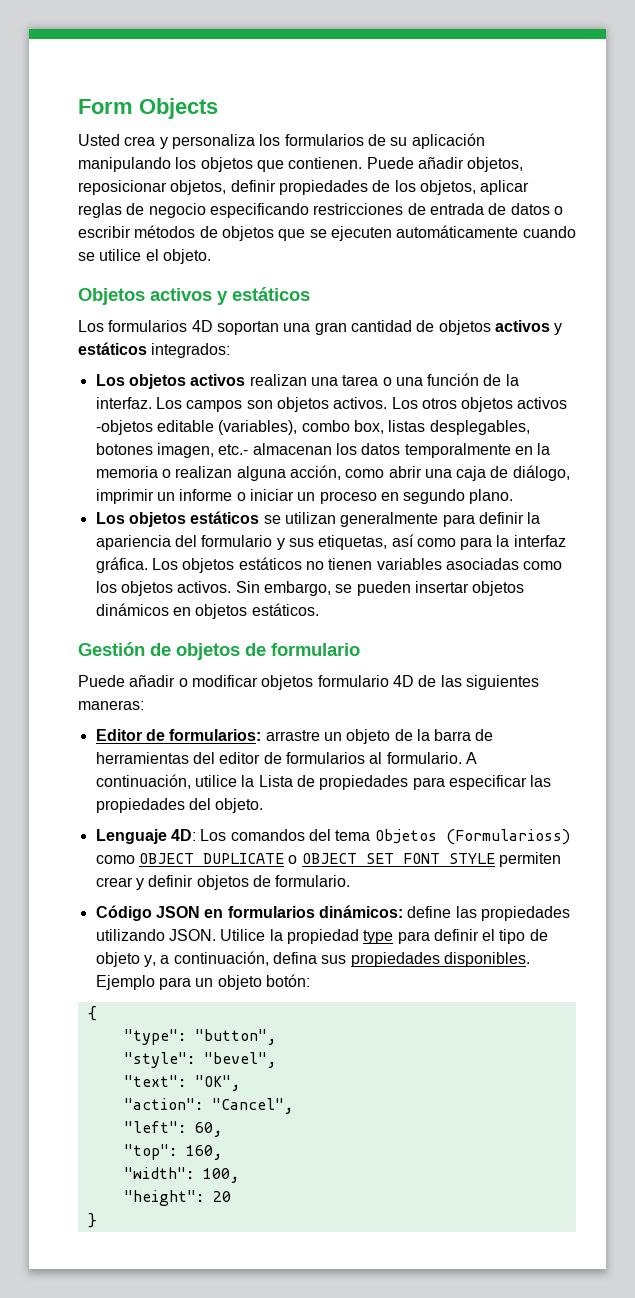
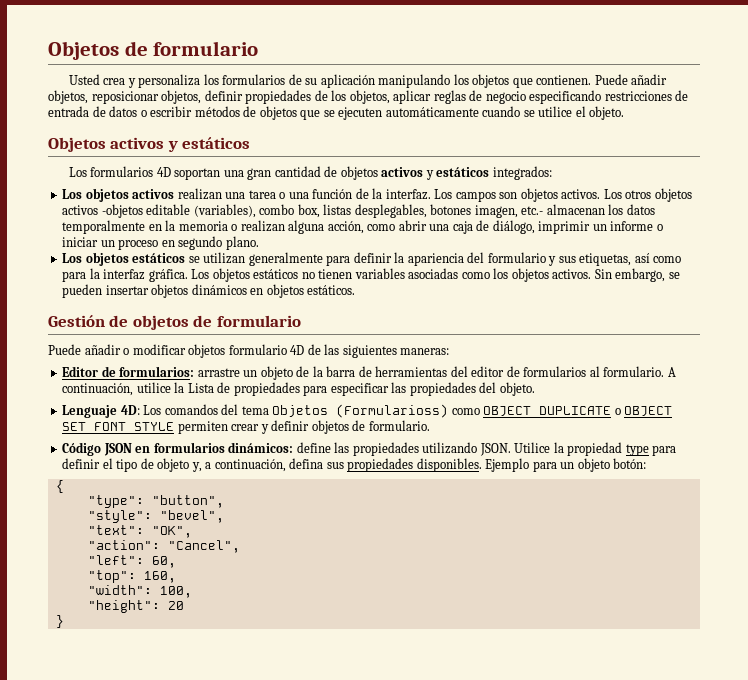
[78,98,218,119] Form Objects -> [48,41,259,60] Objetos de formulario

